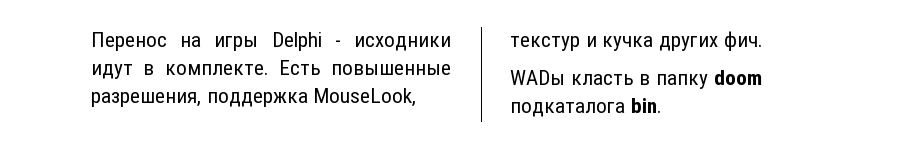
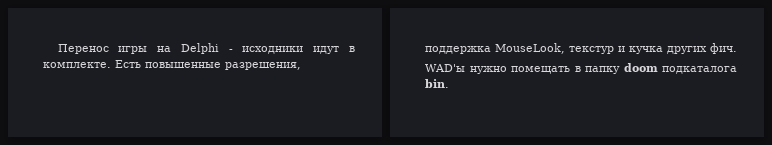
[180,36,259,51] на игры -> [118,46,172,54] игры на
[510,70,634,85] WADы класть -> [425,64,570,74] WAD'ы нужно помещать

